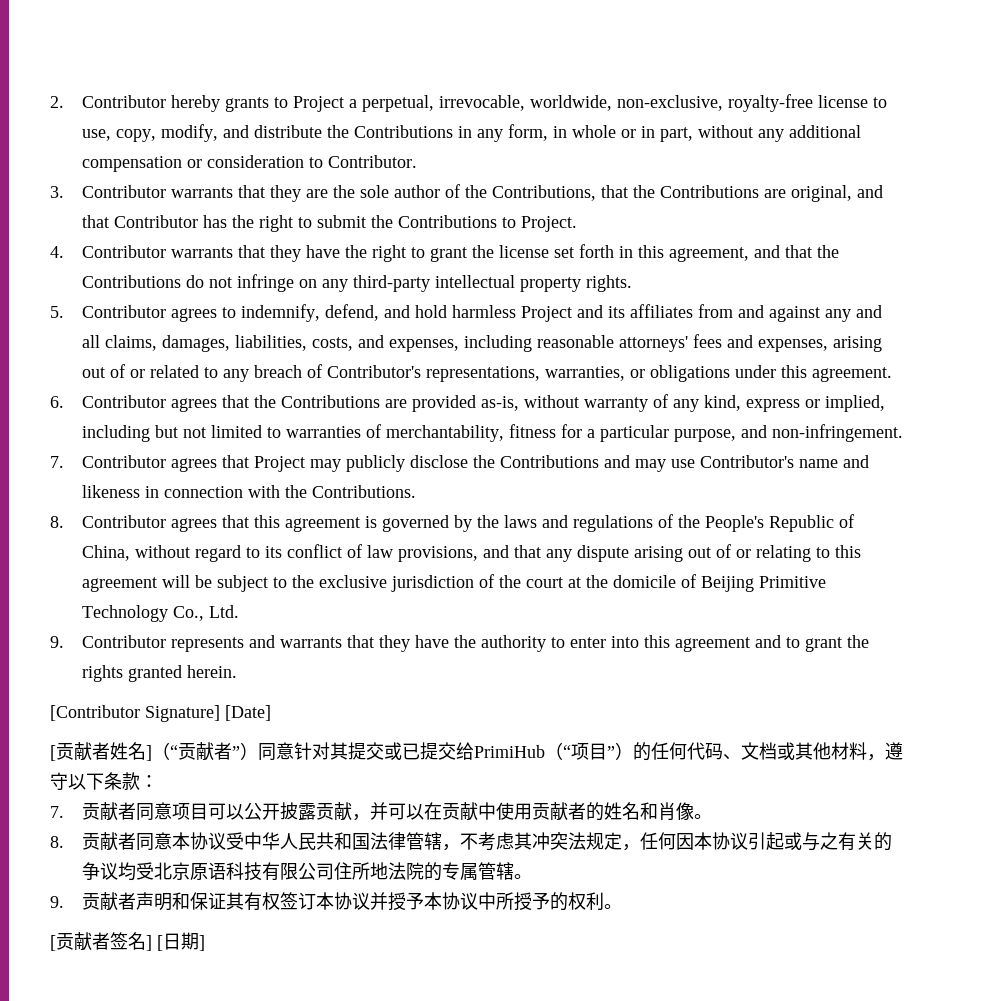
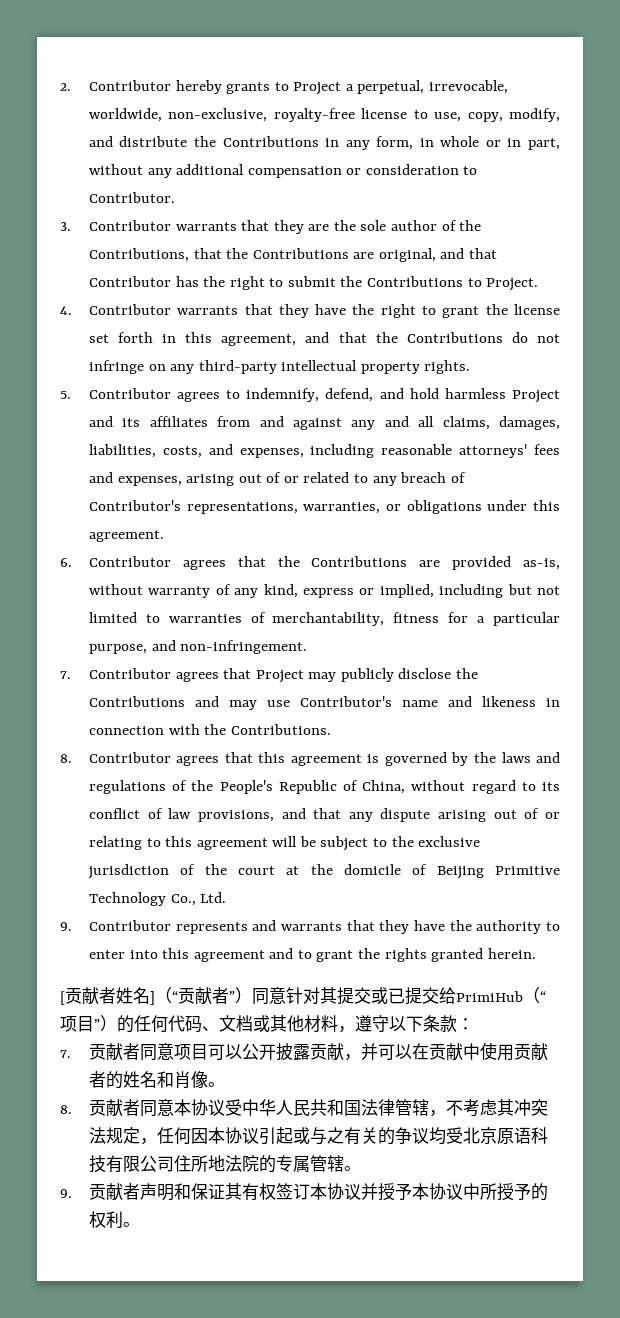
[50,705,271,722] // [Contributor Signature] [Date] -> (536, 953) none
[50,932,205,951] // [贡献者签名] [日期] -> (140, 1224) none

